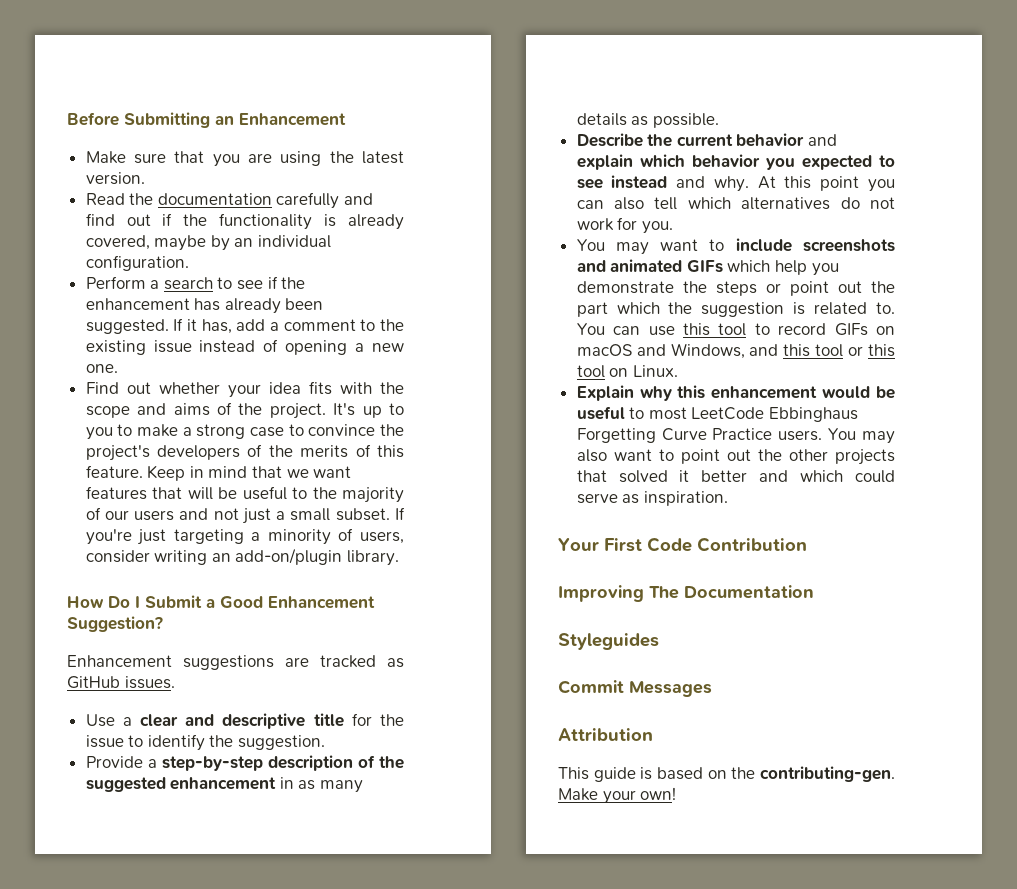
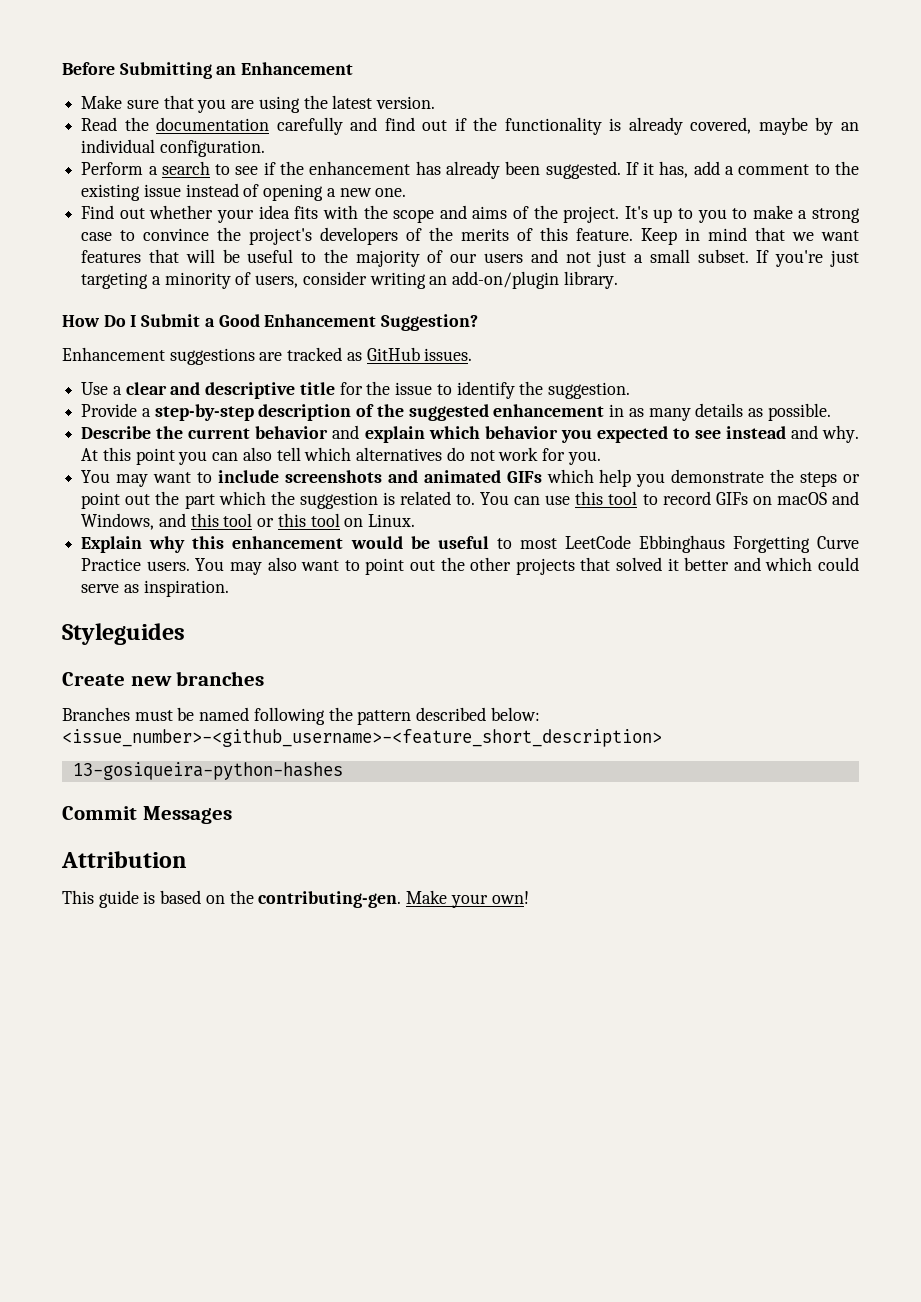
[558,537,807,552] [558,585,814,602] [558,633,659,650] Your First Code Contribution // Improving The Documentation // Styleguides -> [62,623,185,645] [62,671,265,686] [62,707,540,725] [62,729,662,747] [72,762,343,780] Styleguides // Create new branches // Branches must be named following the pattern described below: <issue_number>-<github_username>-<feature_short_description> // 13-gosiqueira-python-hashes

